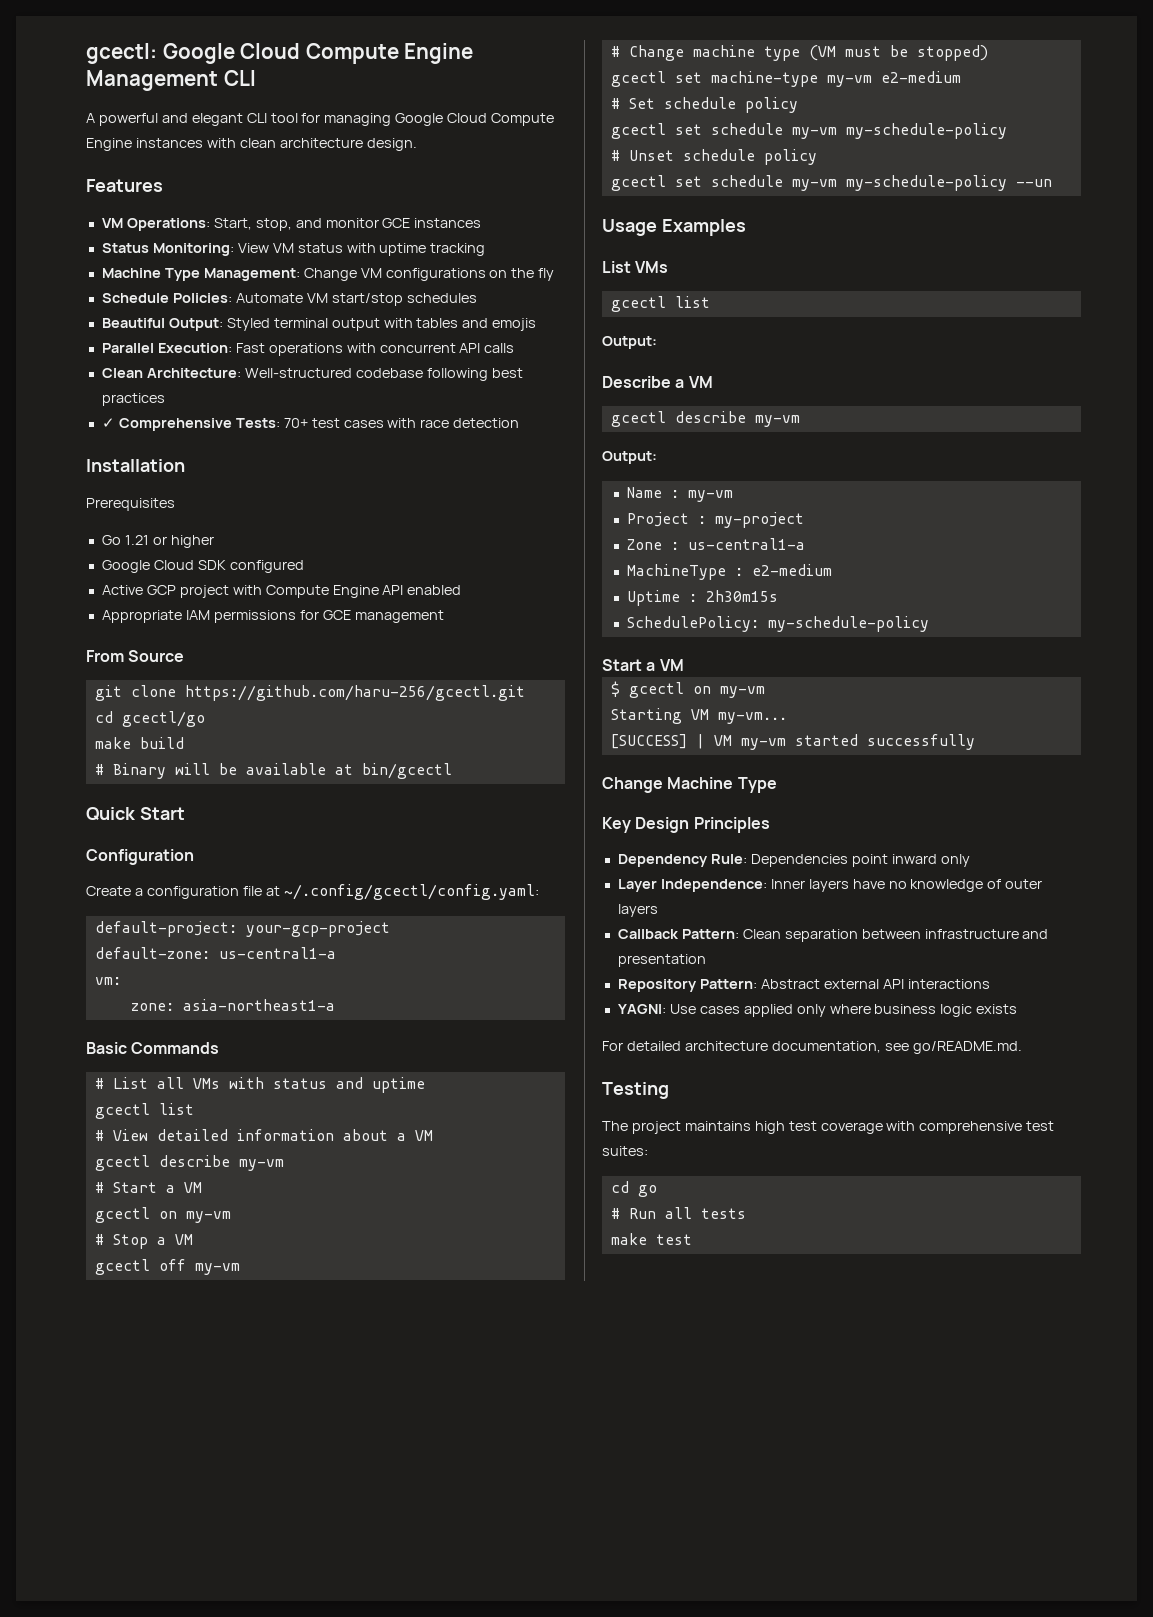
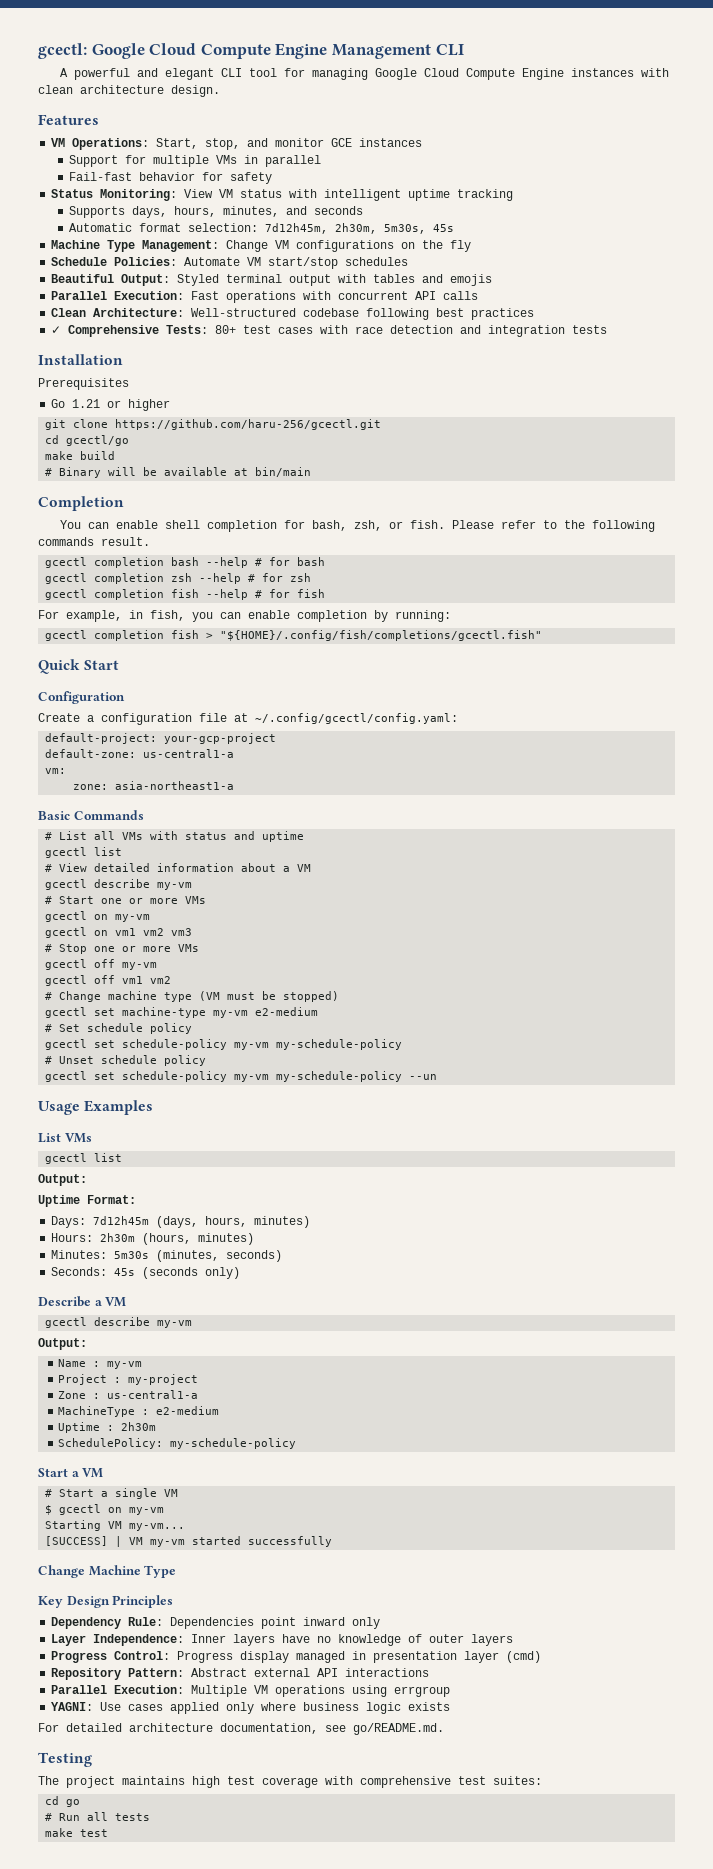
(482, 223) none -> [68,155,321,167] [68,172,272,184] // Support for multiple VMs in parallel // Fail-fast behavior for safety
(376, 248) none -> [324,189,402,201] intelligent
(486, 249) none -> [68,206,363,218] [68,223,454,234] // Supports days, hours, minutes, and seconds // Automatic format selection: 7d12h45m, 2h30m, 5m30s, 45s
[283,418,308,428] 70+ -> [215,325,237,334] 80+
(520, 423) none -> [460,325,608,337] and integration tests
[101,560,304,573] [101,585,462,598] [101,610,444,623] [86,650,185,662] // Google Cloud SDK configured // Active GCP project with Compute Engine API enabled // Appropriate IAM permissions for GCE management // From Source -> (171, 405) none
[361,763,452,779] bin/gcectl -> [255,467,312,477] [38,496,124,511] [60,520,656,532] [38,537,150,546] [45,557,326,568] [45,573,312,584] [45,589,326,600] [38,610,451,622] [45,630,543,641] bin/main // Completion // You can enable shell completion for bash, zsh, or fish. Please refer to the following commands result. // gcectl completion bash --help # for bash // gcectl completion zsh --help # for zsh // gcectl completion fish --help # for fish // For example, in fish, you can enable completion by running: // gcectl completion fish > "${HOME}/.config/fish/completions/gcectl.fish"
[165,1182,202,1193] [94,1207,231,1223] [94,1234,193,1249] a VM // gcectl on my-vm // # Stop a VM -> [101,896,207,904] [45,911,151,922] [45,927,193,938] [45,944,200,954] one or more VMs // gcectl on my-vm // gcectl on vm1 vm2 vm3 // # Stop one or more VMs
(240, 1269) none -> [45,975,172,986] // gcectl off vm1 vm2
[710,123,783,135] schedule -> [122,1039,228,1050] schedule-policy
[710,175,783,187] schedule -> [122,1071,228,1082] schedule-policy
(657, 342) none -> [38,1195,136,1207] [51,1216,311,1228] [51,1233,255,1245] [51,1250,283,1262] [51,1267,241,1279] // Uptime Format: // Days: 7d12h45m (days, hours, minutes) // Hours: 2h30m (hours, minutes) // Minutes: 5m30s (minutes, seconds) // Seconds: 45s (seconds only)
[705,590,778,602] 2h30m15s -> [121,1422,157,1431] 2h30m
(684, 665) none -> [45,1488,179,1499] // # Start a single VM
[617,929,1049,942] Callback Pattern: Clean separation between infrastructure and -> [51,1651,367,1663] Progress Control: Progress display managed in
(706, 960) none -> [464,1651,542,1663] layer (cmd)
(990, 984) none -> [51,1685,451,1697] // Parallel Execution: Multiple VM operations using errgroup

